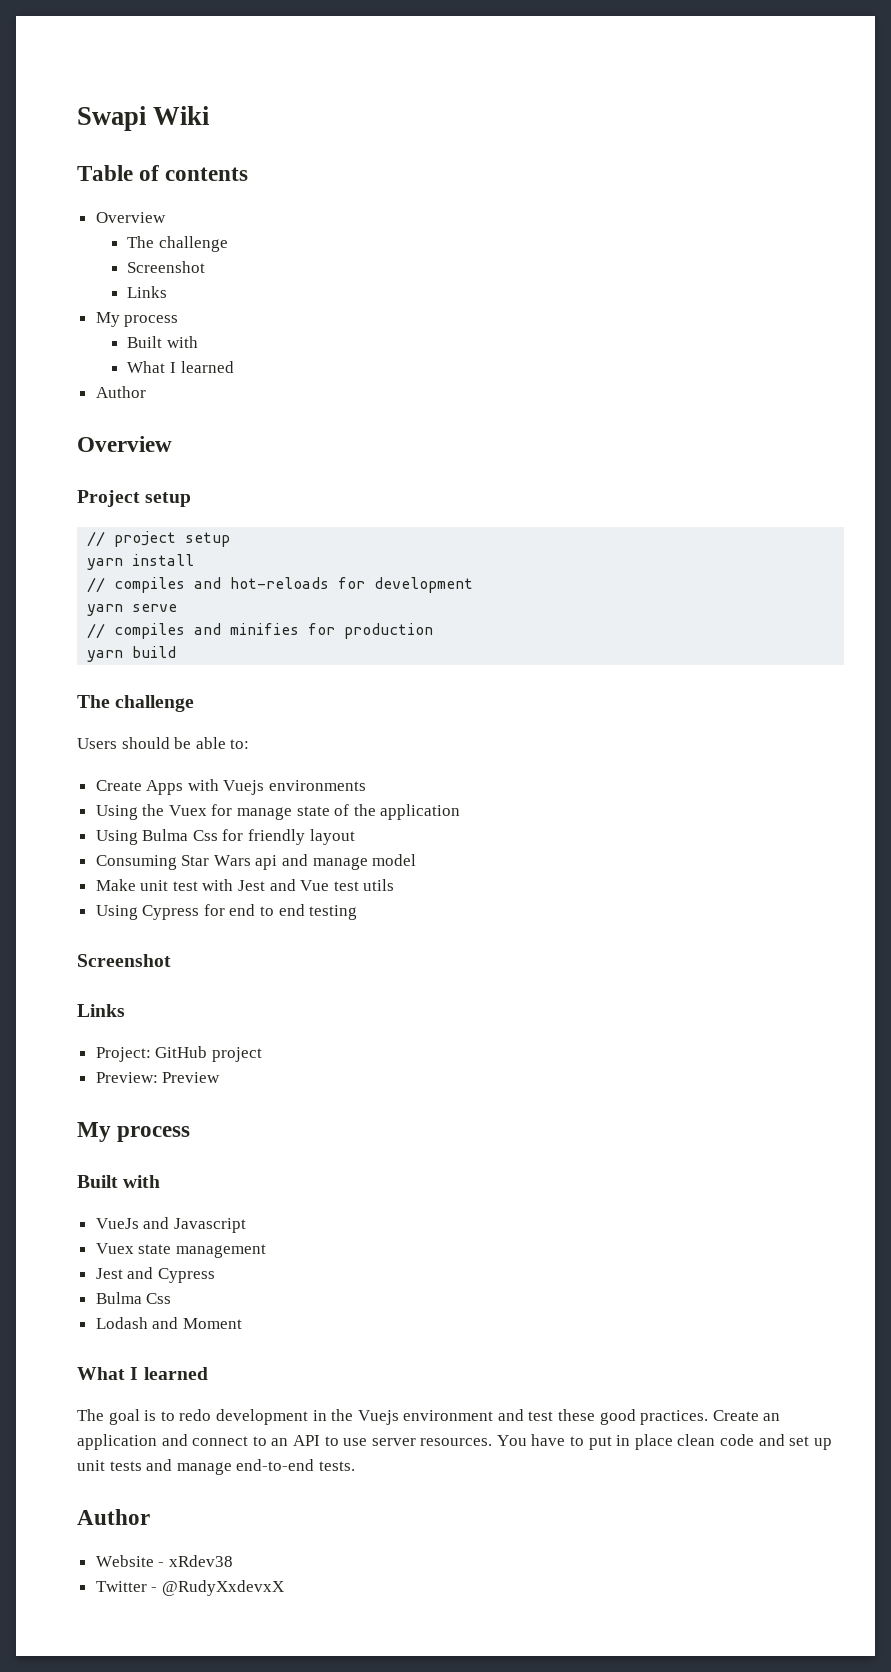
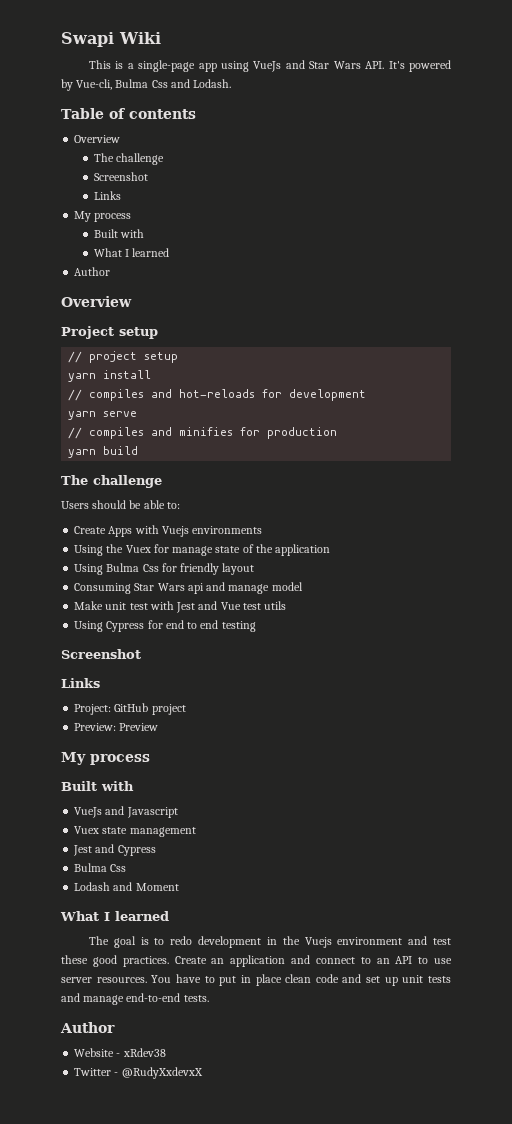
(210, 115) none -> [88,60,451,72] [61,79,232,91] // This is a single-page app using VueJs and Star Wars API. It's powered by Vue-cli, Bulma Css and Lodash.

